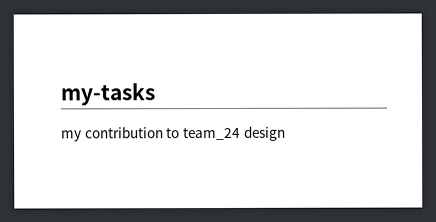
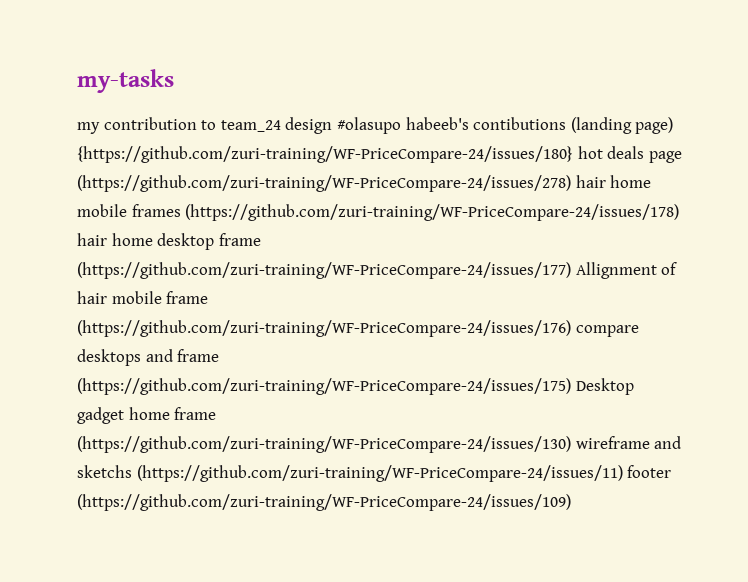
(286, 133) none -> [336,117,674,134] [77,146,682,163] [77,175,652,192] [77,204,680,221] [77,233,261,250] [77,262,678,279] [77,291,209,304] [77,320,639,337] [77,349,220,366] [77,378,634,395] [77,407,217,424] [77,436,682,453] [77,465,672,482] [77,494,571,511] #olasupo habeeb's contibutions (landing page) {https://github.com/zuri-training/WF-PriceCompare-24/issues/180} hot deals page (https://github.com/zuri-training/WF-PriceCompare-24/issues/278) hair home mobile frames (https://github.com/zuri-training/WF-PriceCompare-24/issues/178) hair home desktop frame (https://github.com/zuri-training/WF-PriceCompare-24/issues/177) Allignment of hair mobile frame (https://github.com/zuri-training/WF-PriceCompare-24/issues/176) compare desktops and frame (https://github.com/zuri-training/WF-PriceCompare-24/issues/175) Desktop gadget home frame (https://github.com/zuri-training/WF-PriceCompare-24/issues/130) wireframe and sketchs (https://github.com/zuri-training/WF-PriceCompare-24/issues/11) footer (https://github.com/zuri-training/WF-PriceCompare-24/issues/109)

